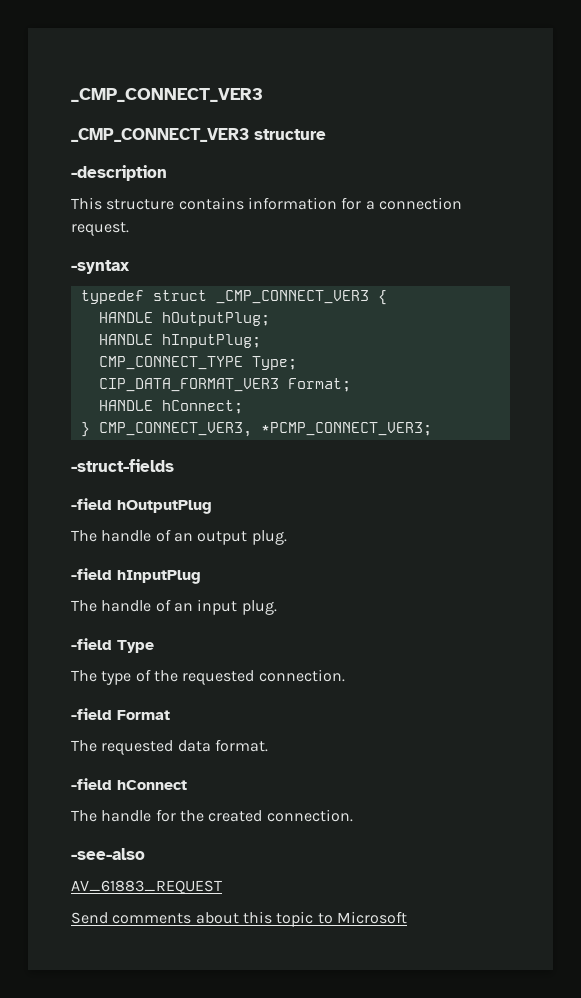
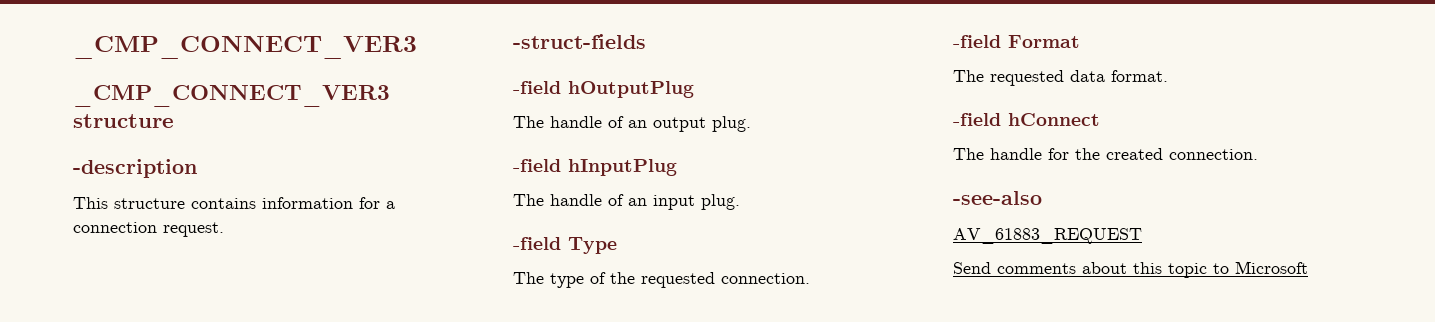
[71,260,130,274] [80,290,387,305] [98,312,270,326] [98,334,261,348] [98,356,297,370] [98,378,351,392] [98,400,243,414] [80,422,432,437] // -syntax // typedef struct _CMP_CONNECT_VER3 { // HANDLE hOutputPlug; // HANDLE hInputPlug; // CMP_CONNECT_TYPE Type; // CIP_DATA_FORMAT_VER3 Format; // HANDLE hConnect; // } CMP_CONNECT_VER3, *PCMP_CONNECT_VER3; -> (224, 229) none

